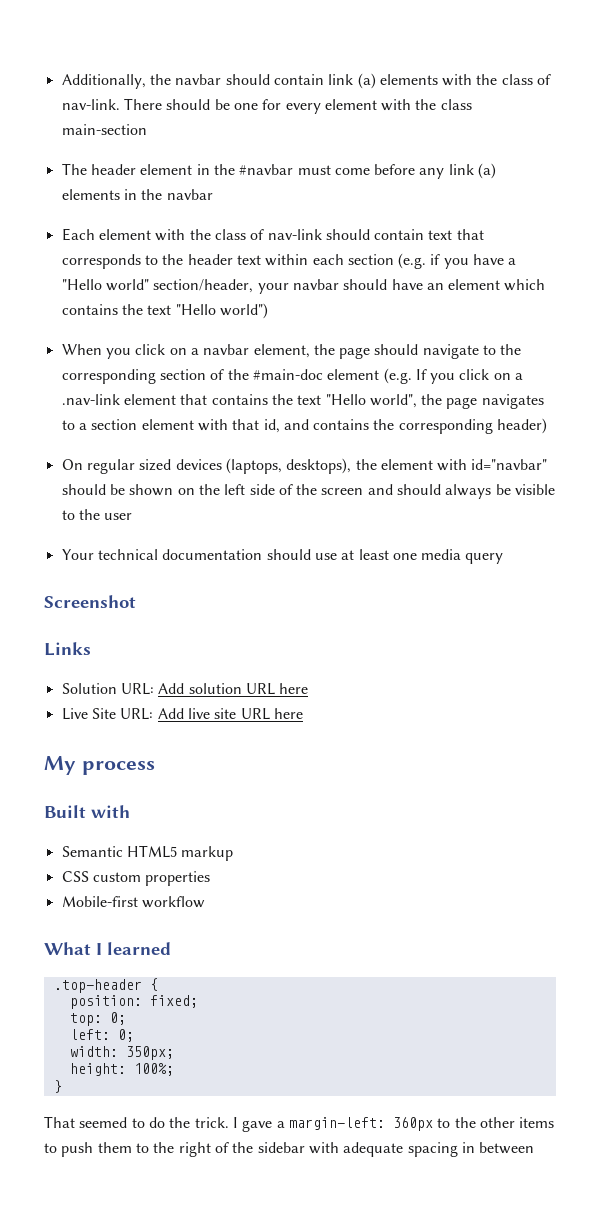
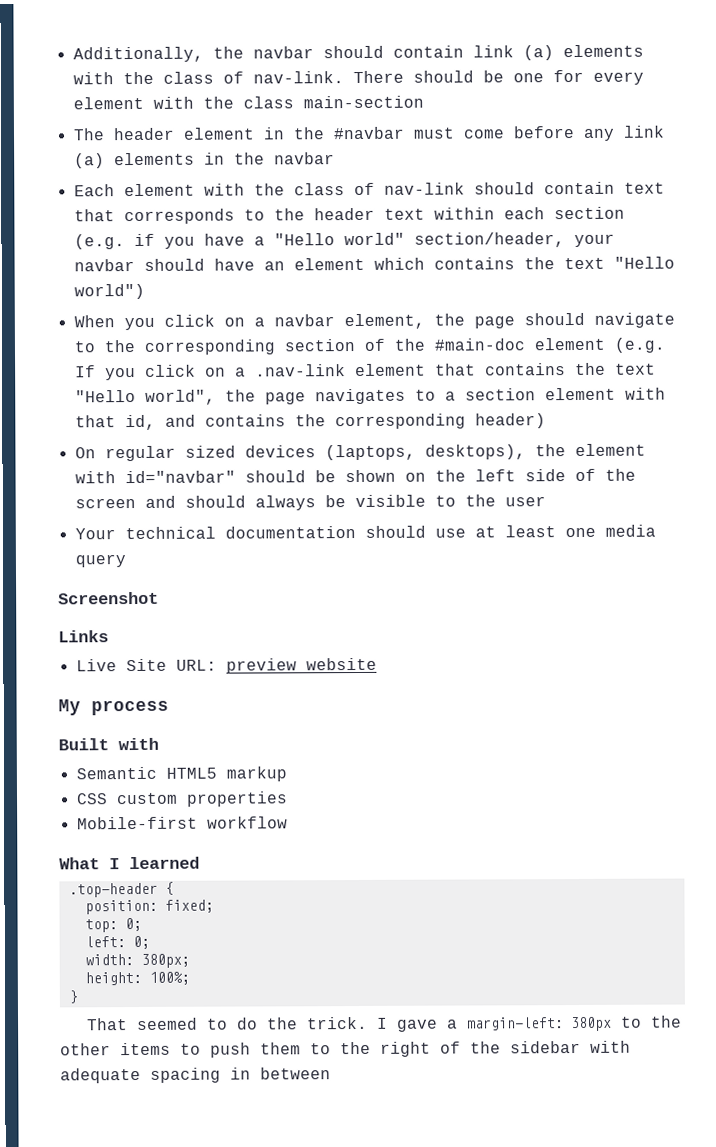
[61,683,309,695] [61,708,303,720] Solution URL: Add solution URL here // Live Site URL: Add live site URL here -> [75,657,377,674] Live Site URL: preview website
[125,1046,174,1060] 350px; -> [140,953,190,968] 380px;
[392,1117,433,1131] 360px -> [570,1016,612,1032] 380px

